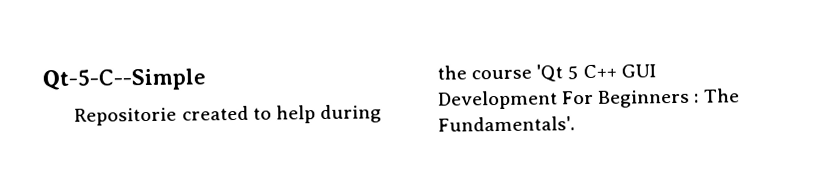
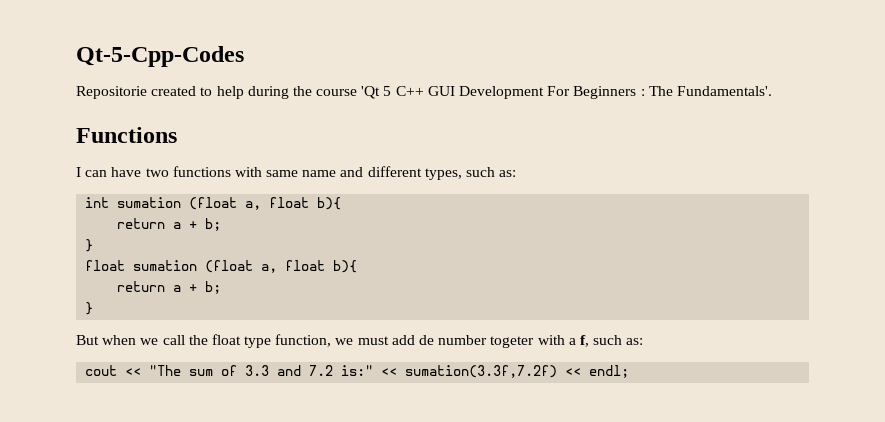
[42,68,206,92] Qt-5-C--Simple -> [76,46,244,67] Qt-5-Cpp-Codes
(575, 124) none -> [76,127,177,143] [76,166,517,180] [85,197,342,210] [117,218,222,231] [85,239,94,252] [85,260,358,273] [117,281,222,294] [85,302,94,315] [76,334,644,348] [85,365,630,378] // Functions // I can have two functions with same name and different types, such as: // int sumation (float a, float b){ // return a + b; // } // float sumation (float a, float b){ // return a + b; // } // But when we call the float type function, we must add de number togeter with a f, such as: // cout << "The sum of 3.3 and 7.2 is:" << sumation(3.3f,7.2f) << endl;

